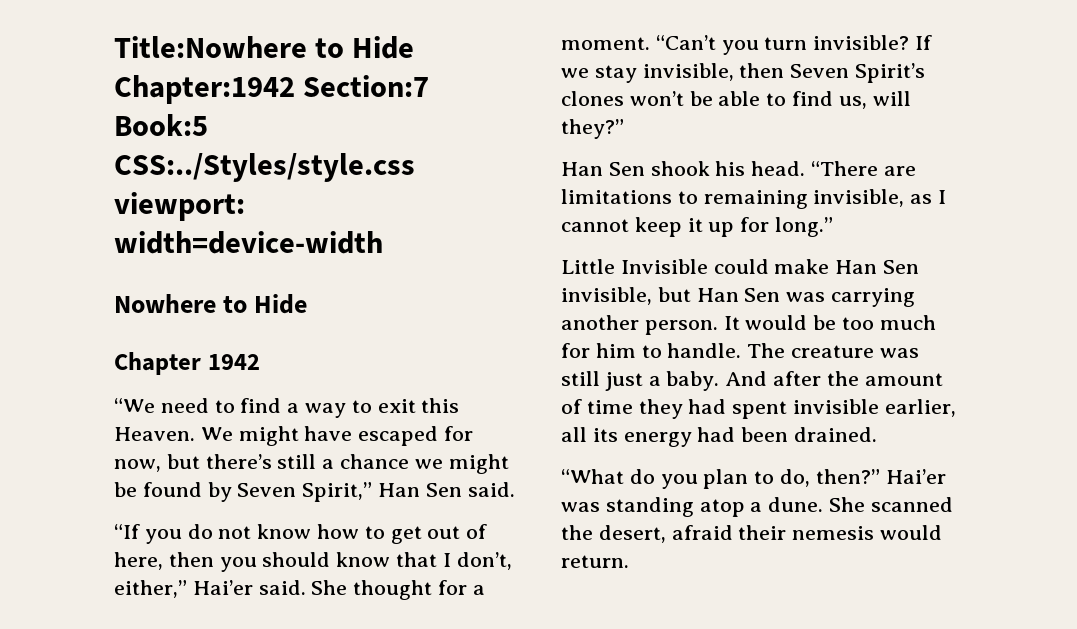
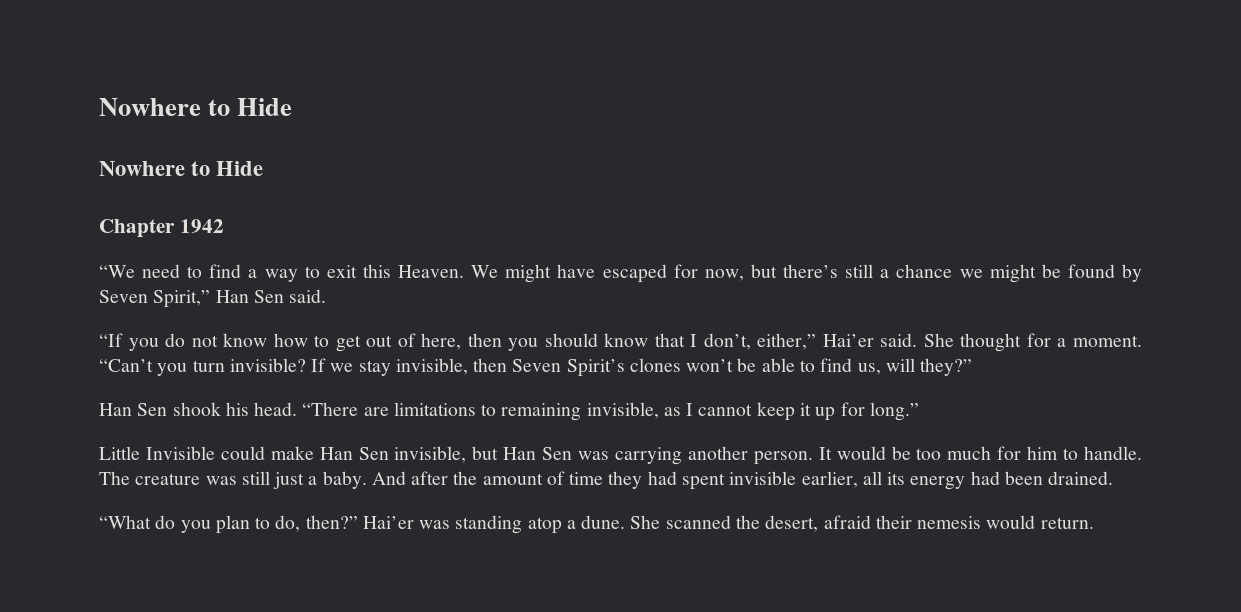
[114,36,415,59] [114,75,430,104] [114,114,208,136] [114,153,415,182] [114,192,245,221] [114,231,383,254] Title:Nowhere to Hide Chapter:1942 Section:7 Book:5 CSS:../Styles/style.css viewport: width=device-width -> [99,98,293,116] Nowhere to Hide

